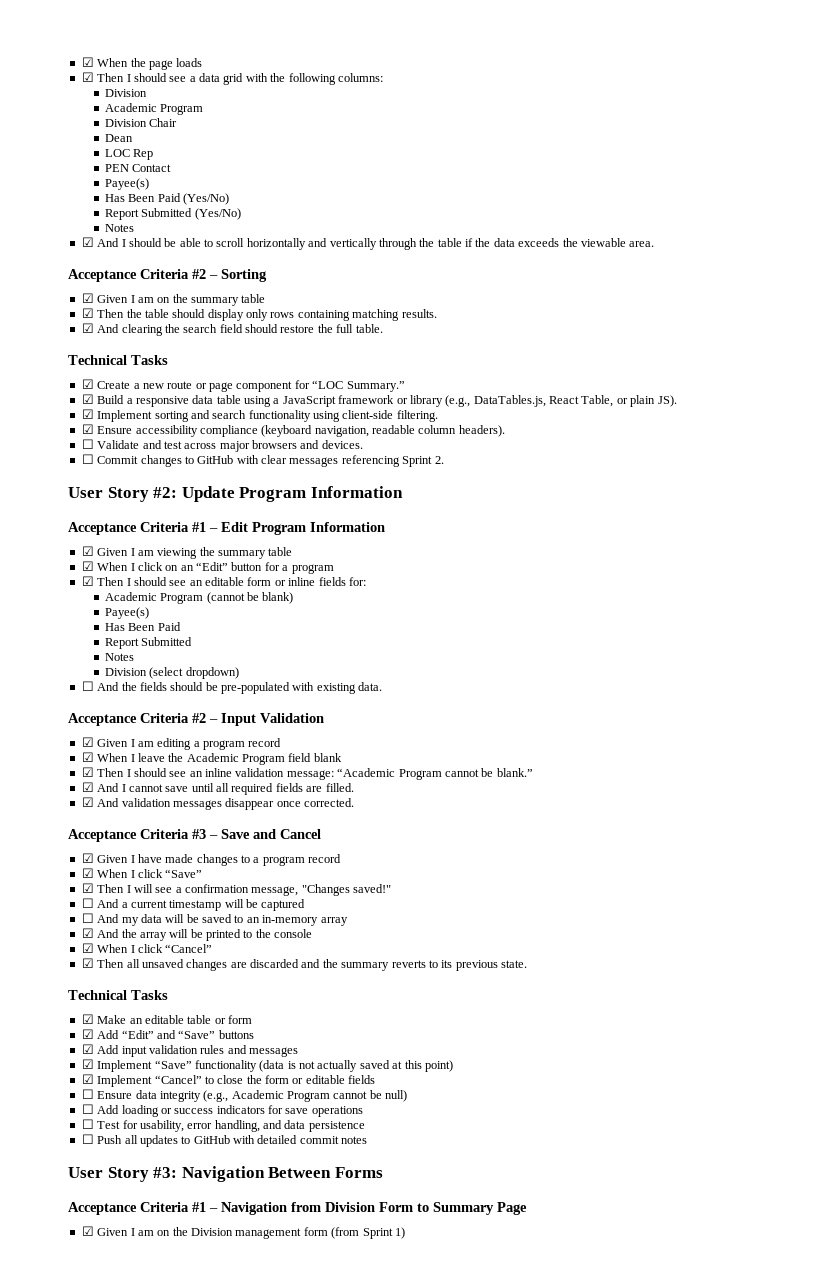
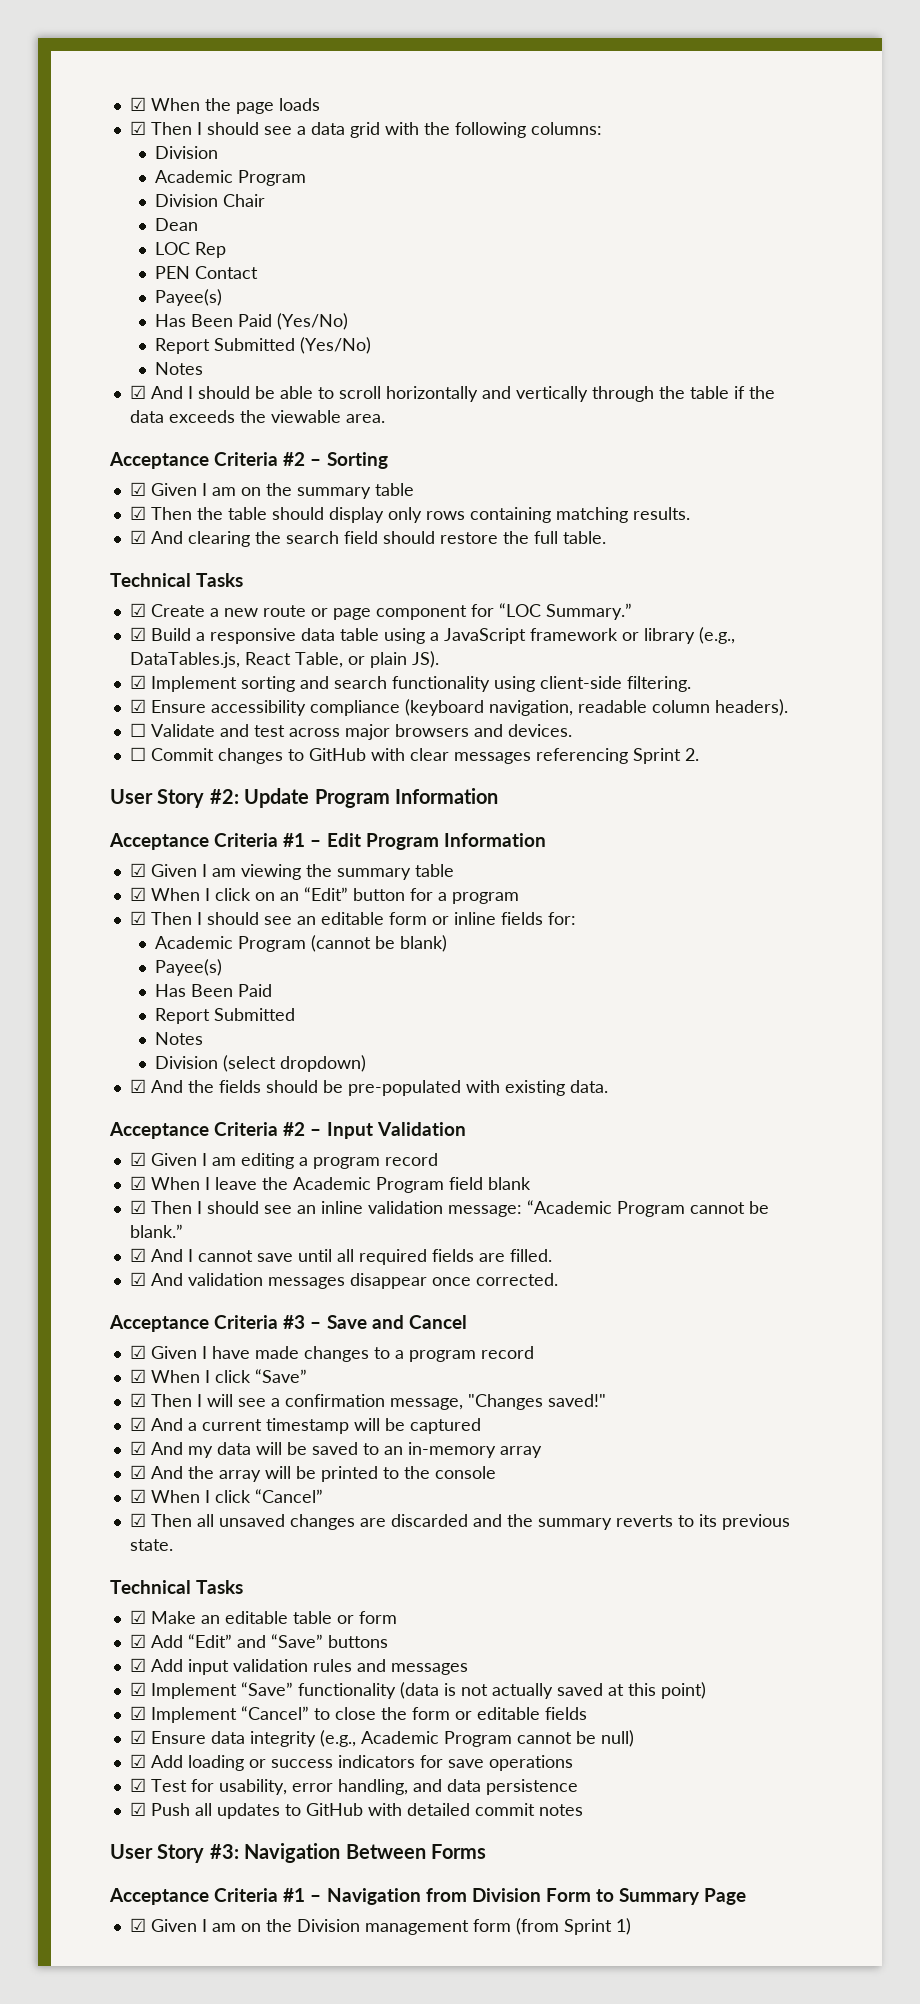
[81,681,94,691] ☐ -> [129,1079,146,1093] ☑
[81,898,94,908] ☐ -> [129,1417,146,1431] ☑
[81,913,94,923] ☐ -> [129,1441,146,1455] ☑
[81,1089,94,1099] ☐ -> [129,1730,146,1744] ☑
[81,1104,94,1114] ☐ -> [129,1754,146,1768] ☑
[81,1119,94,1129] ☐ -> [129,1778,146,1792] ☑
[81,1134,94,1144] ☐ -> [129,1802,146,1816] ☑

